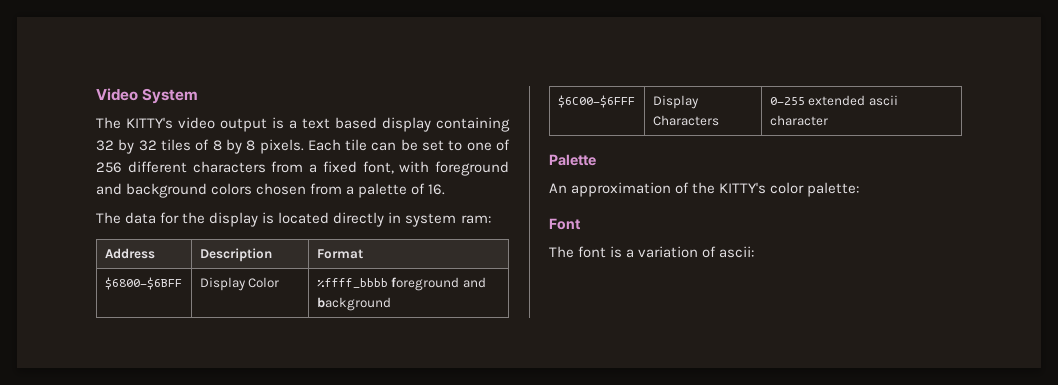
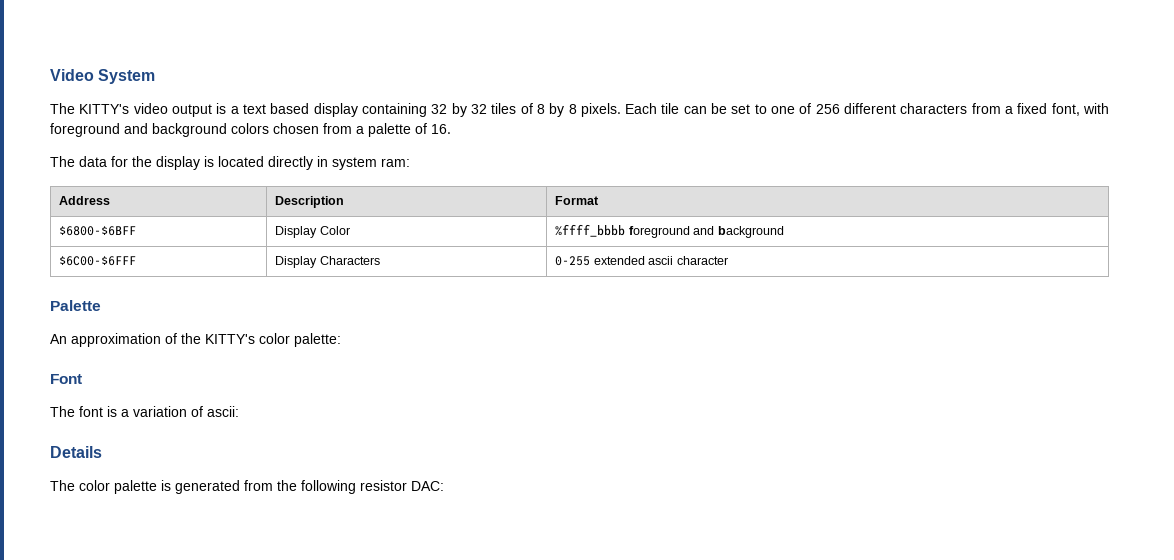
(755, 252) none -> [50,446,102,458] [50,480,444,494] // Details // The color palette is generated from the following resistor DAC:

